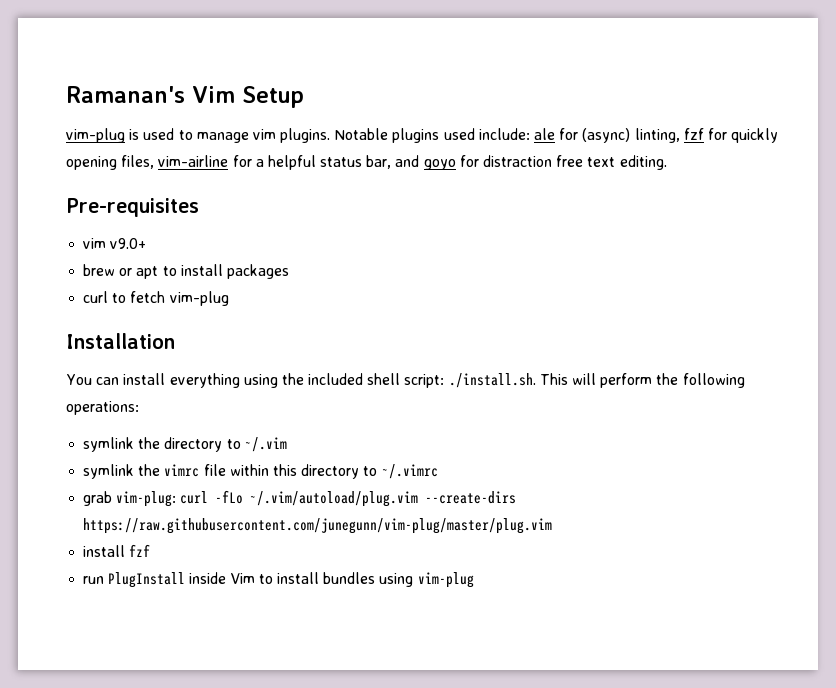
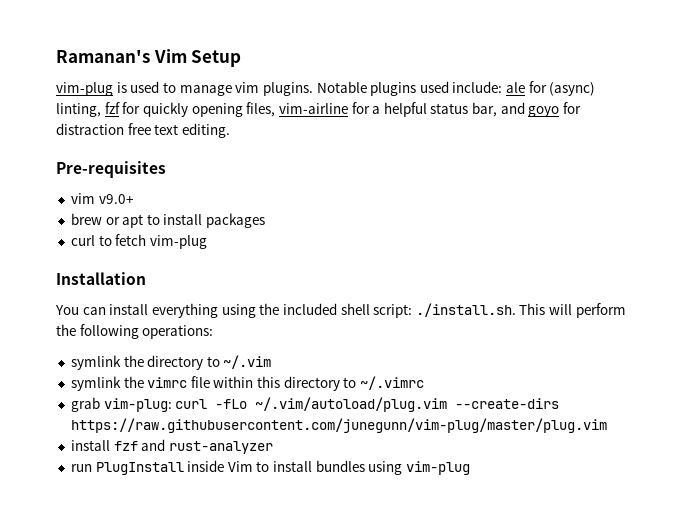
(151, 550) none -> [141,439,273,454] and rust-analyzer

